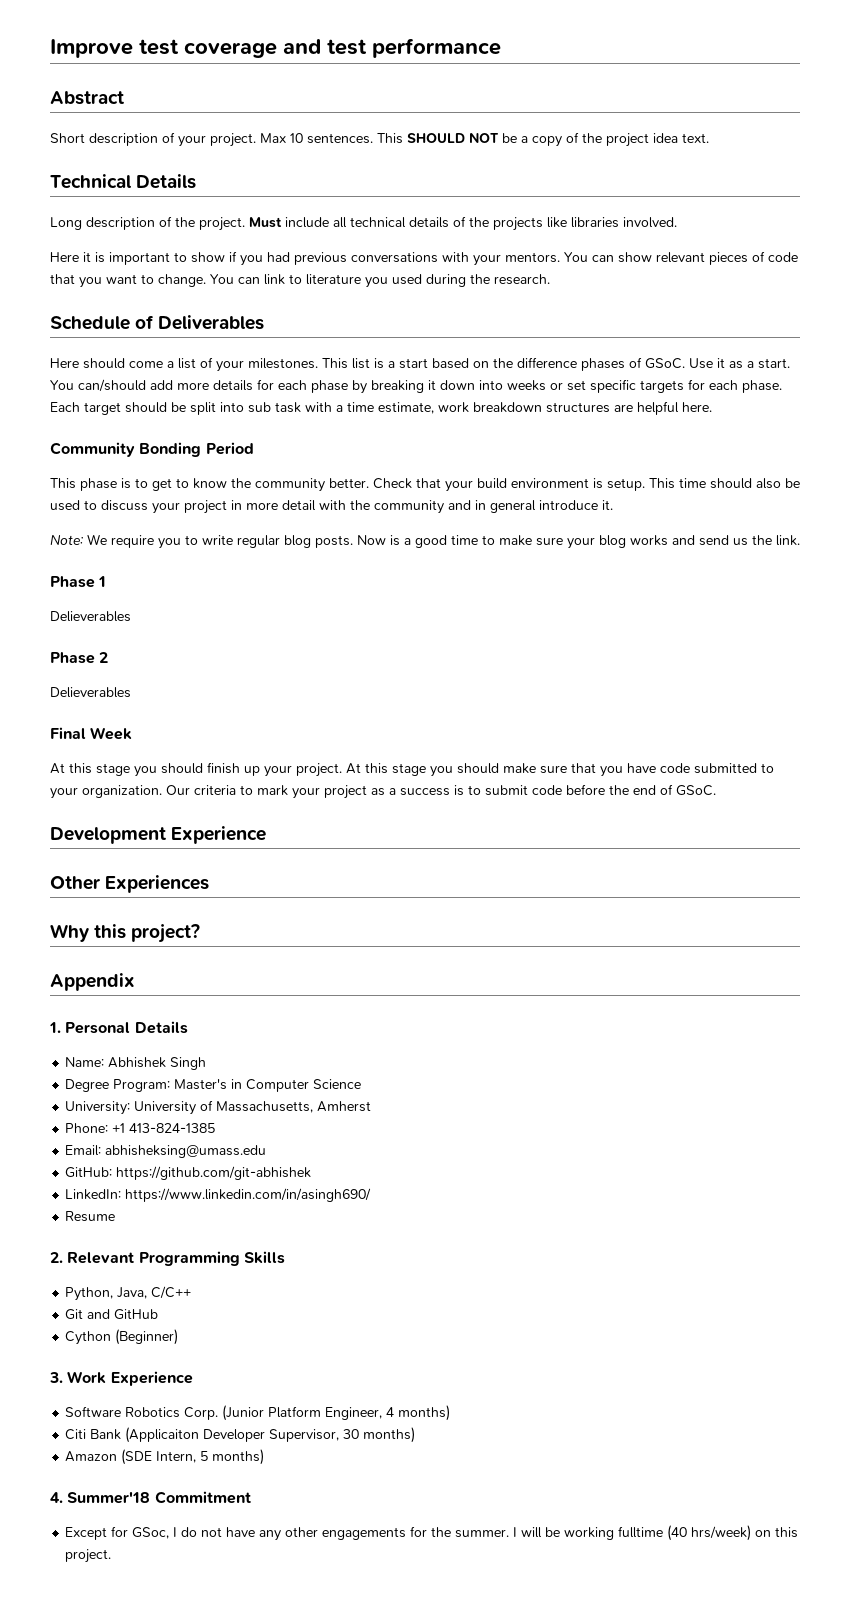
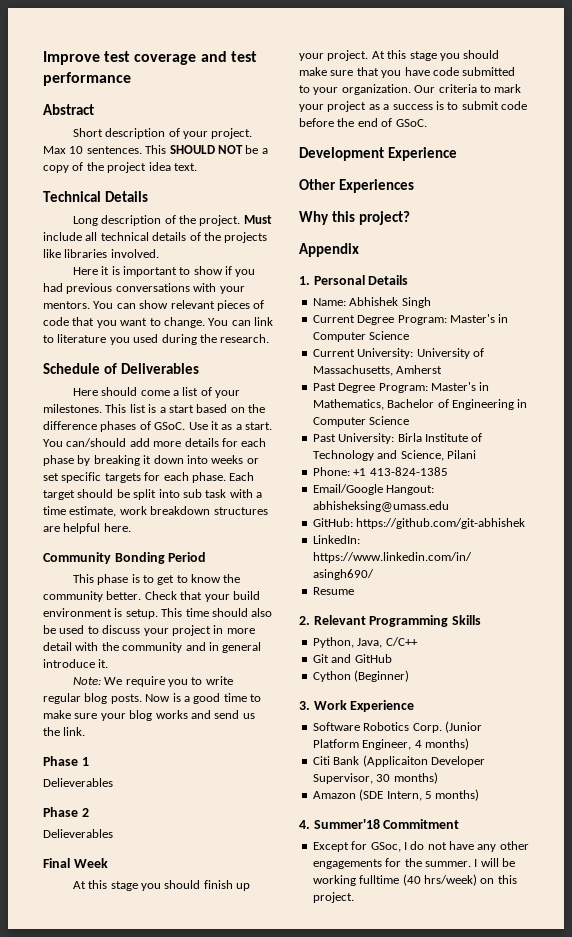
(207, 1063) none -> [312,315,355,323] Current
(362, 1084) none -> [312,349,355,357] Current
(372, 1106) none -> [312,382,490,393] [312,399,528,410] [312,416,410,427] [312,433,483,444] [312,450,476,461] // Past Degree Program: Master's in Mathematics, Bachelor of Engineering in Computer Science // Past University: Birla Institute of Technology and Science, Pilani
[65,1145,102,1156] Email: -> [312,484,435,495] Email/Google Hangout:

